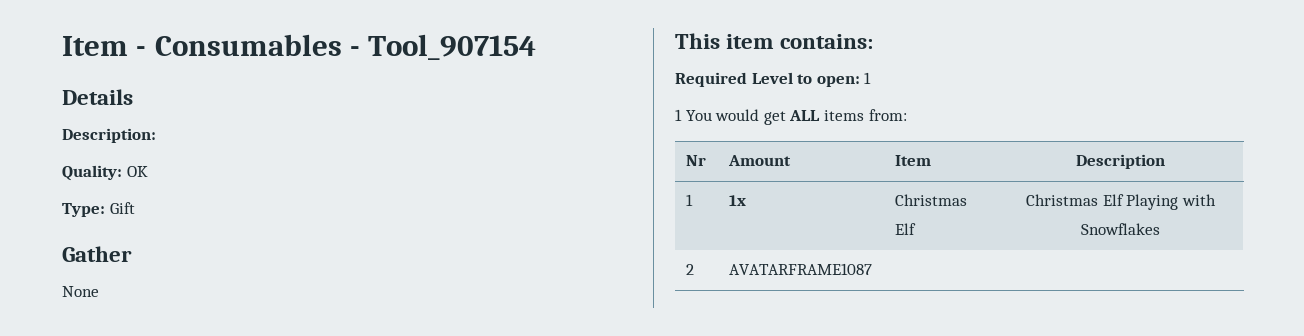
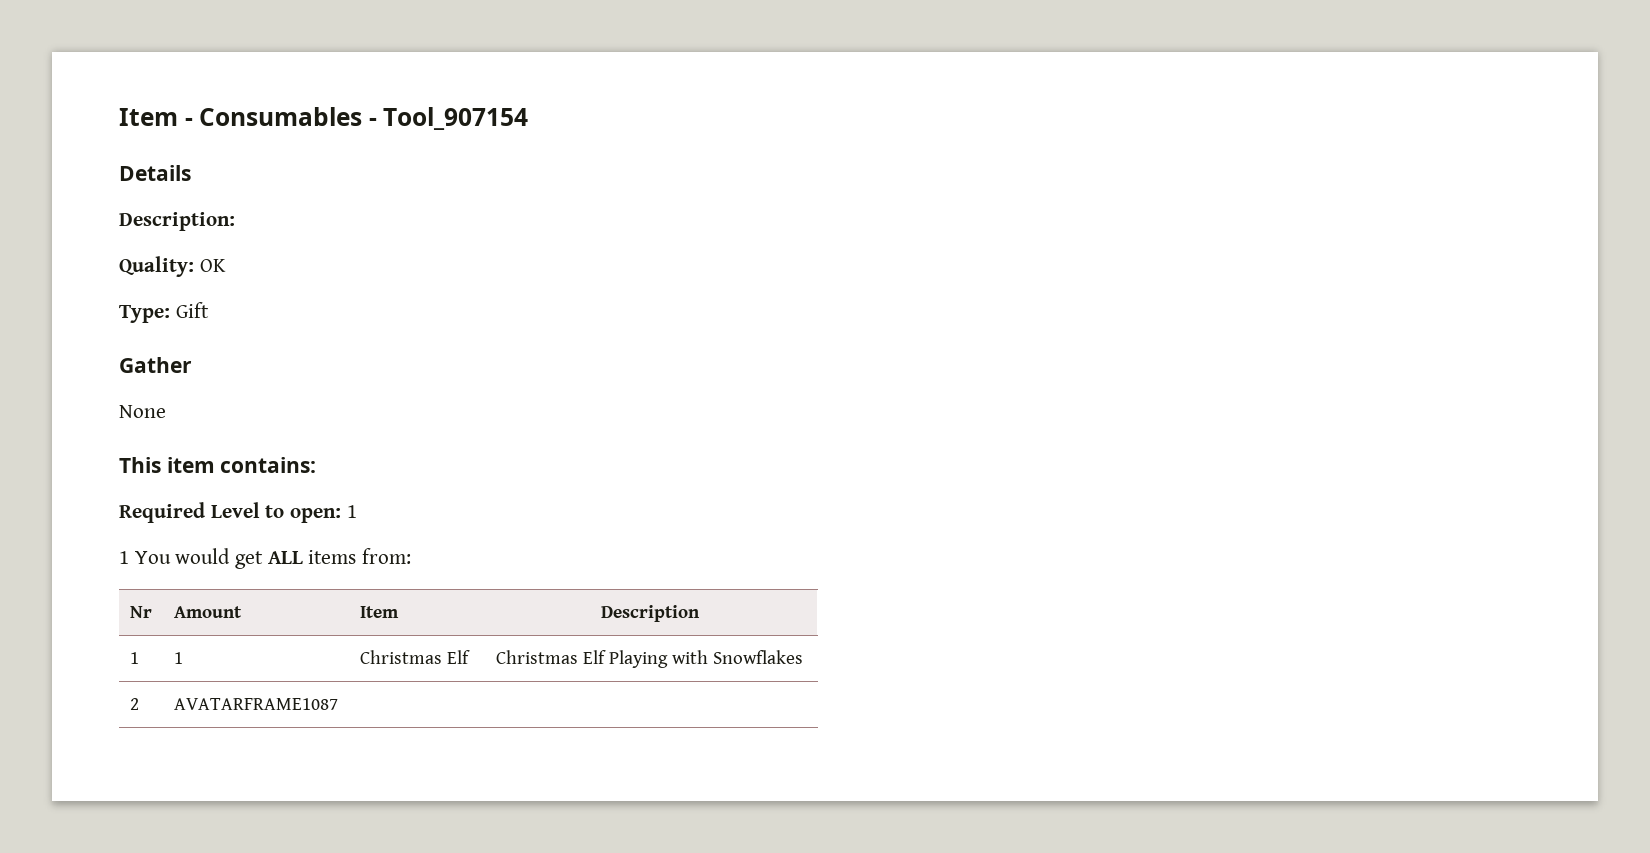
[729,195,747,206] 1x -> [173,652,183,664] 1

